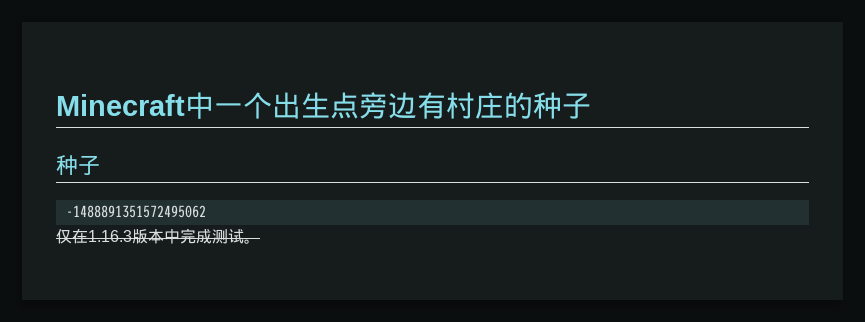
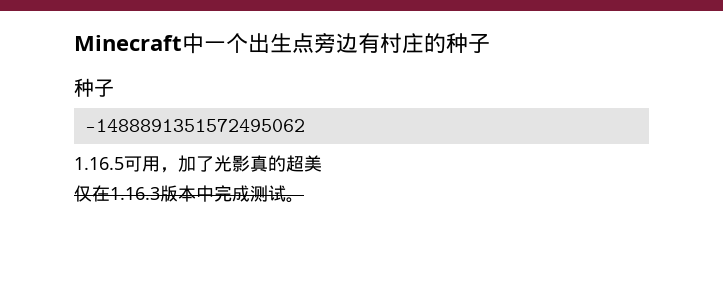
(206, 211) none -> [74,155,322,173] // 1.16.5可用，加了光影真的超美

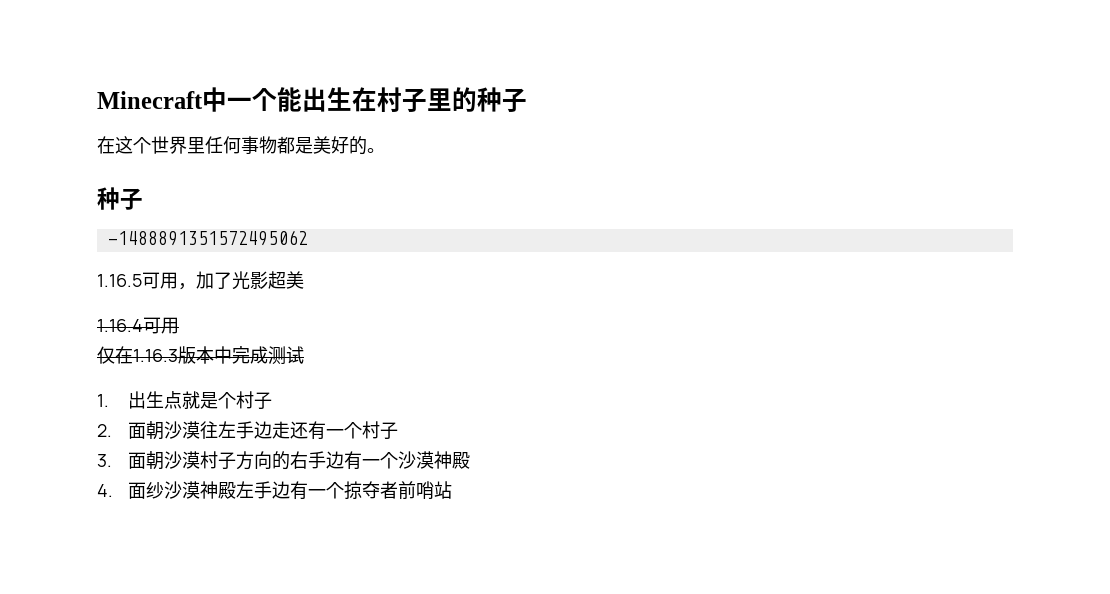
[248,32,490,54] 出生点旁边有村庄的种子 -> [277,87,527,112] [97,136,385,155] 能出生在村子里的种子 // 在这个世界里任何事物都是美好的。
[250,155,286,172] 真的 -> (268, 280) none
(322, 163) none -> [97,317,179,334] // 1.16.4可用
[286,197,304,203] 。 -> [97,391,273,410] [97,421,399,440] [97,451,471,470] [97,481,453,500] // 1.出生点就是个村子 // 2.面朝沙漠往左手边走还有一个村子 // 3.面朝沙漠村子方向的右手边有一个沙漠神殿 // 4.面纱沙漠神殿左手边有一个掠夺者前哨站

